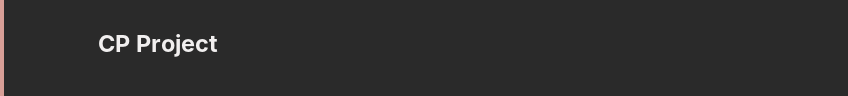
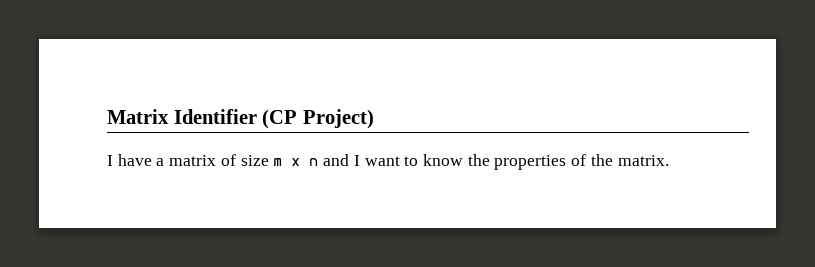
[98,34,219,57] CP Project -> [107,109,374,129] [107,154,669,170] Matrix Identifier (CP Project) // I have a matrix of size m x n and I want to know the properties of the matrix.

